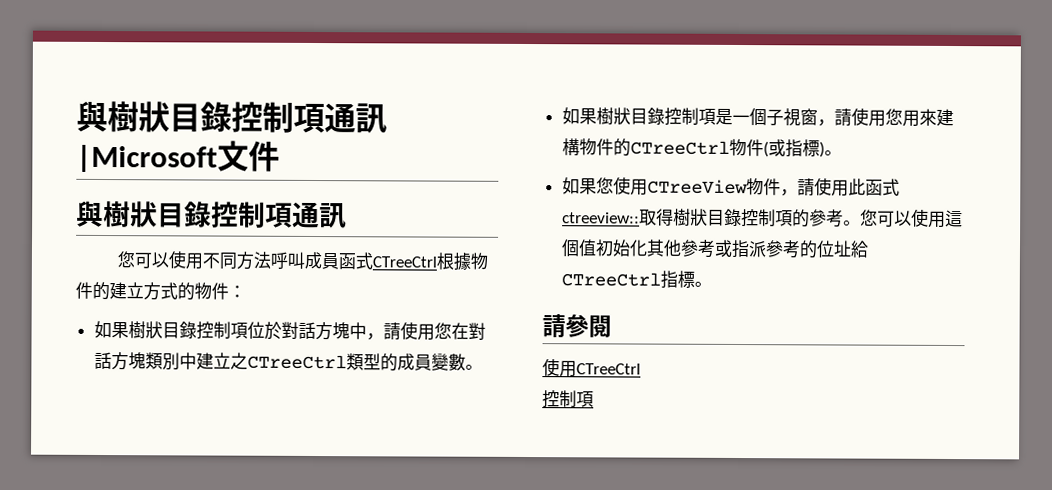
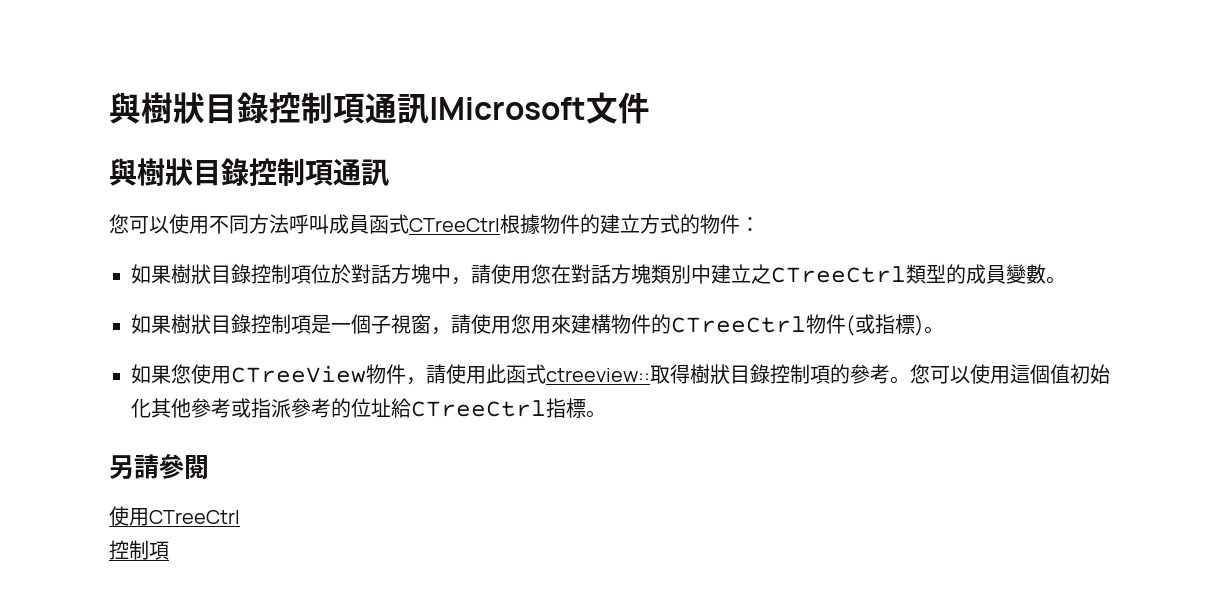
(712, 284) none -> [109,455,134,479] 另

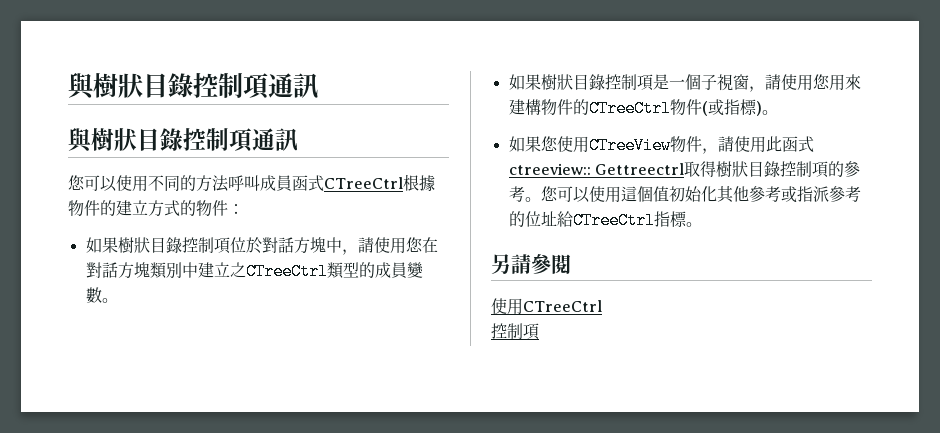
[109,92,650,125] 與樹狀目錄控制項通訊|Microsoft文件 -> [68,72,318,100] 與樹狀目錄控制項通訊
(249, 224) none -> [180,175,196,191] 的
(650, 375) none -> [594,163,684,175] Gettreectrl

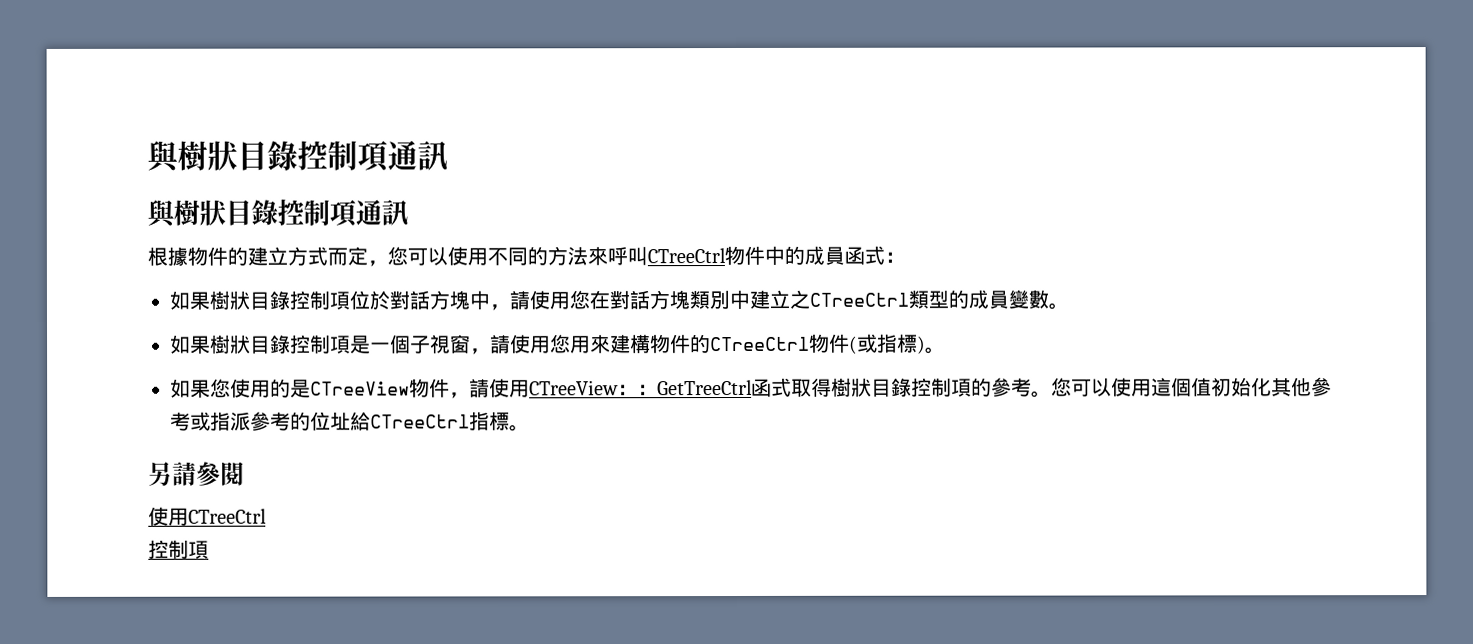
(298, 139) none -> [147,246,388,267] 根據物件的建立方式而定，
[228,174,435,191] [68,200,228,217] 呼叫成員函式CTreeCtrl根據物件的建立方式的物件 -> [587,245,885,266] 來呼叫CTreeCtrl物件中的成員函式
(589, 144) none -> [270,378,311,398] 的是
[765,136,814,152] [508,163,684,175] 此函式ctreeview:: Gettreectrl -> [529,377,792,397] CTreeView：：GetTreeCtrl函式

